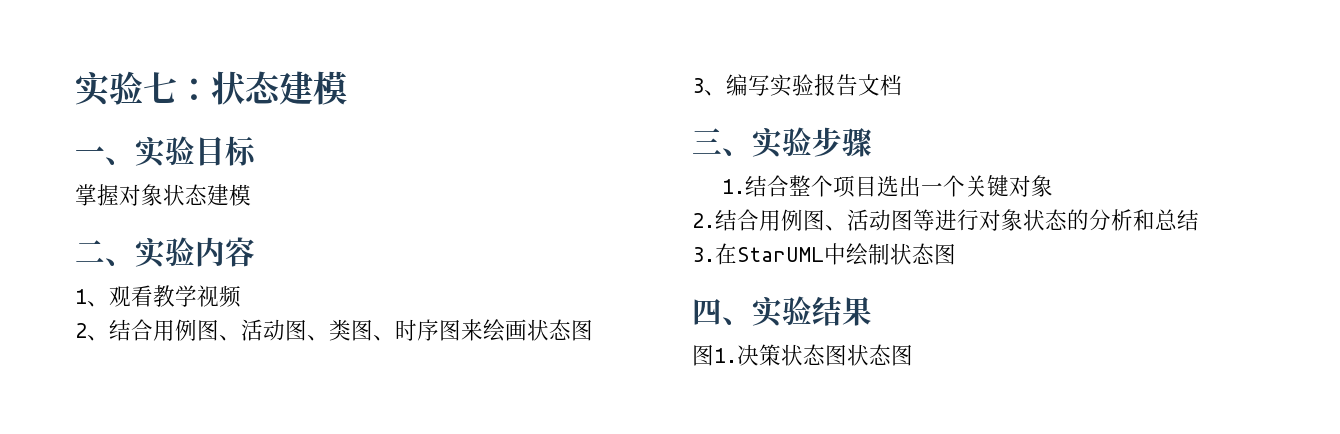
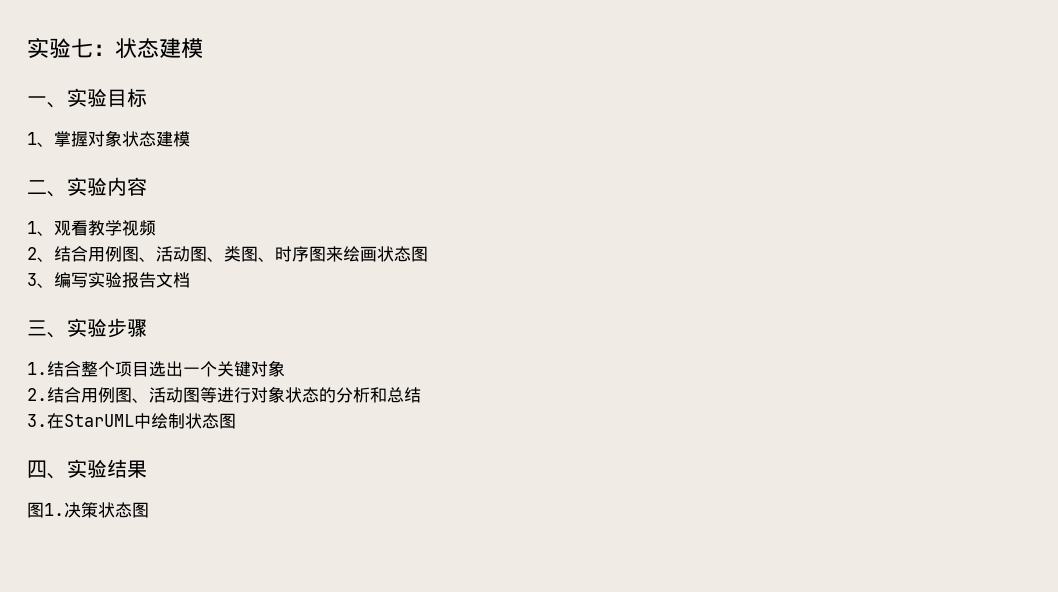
(257, 151) none -> [27,132,54,147] 1、
[847,344,913,366] 状态图 -> (149, 510) none

